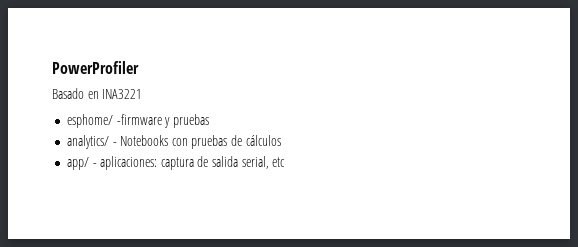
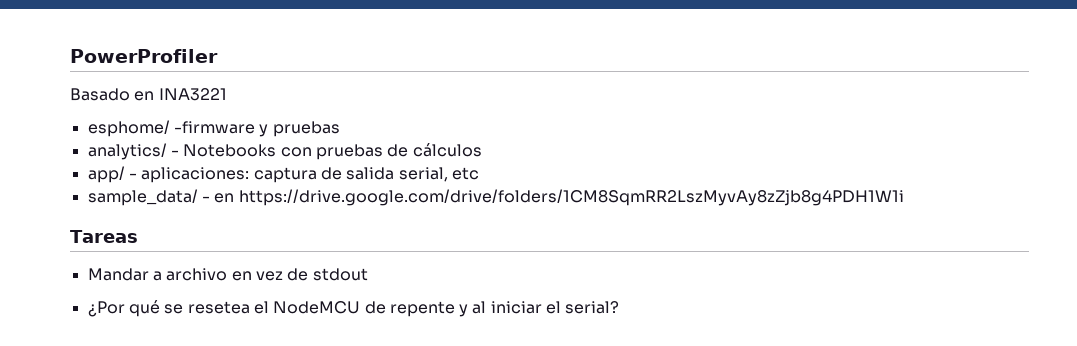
(286, 162) none -> [87,189,904,206] [70,230,138,243] [87,268,368,281] [87,300,620,317] // sample_data/ - en https://drive.google.com/drive/folders/1CM8SqmRR2LszMyvAy8zZjb8g4PDH1W1i // Tareas // Mandar a archivo en vez de stdout // ¿Por qué se resetea el NodeMCU de repente y al iniciar el serial?

